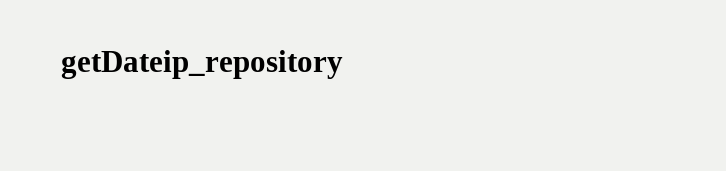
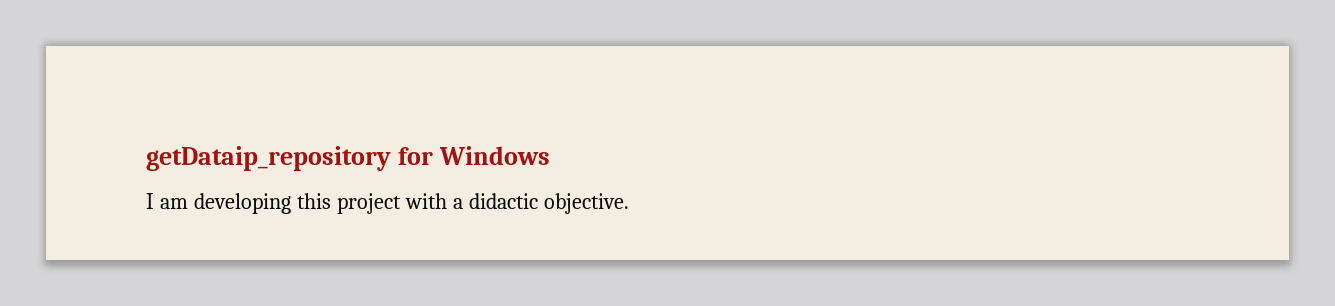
[61,50,343,79] getDateip_repository -> [146,146,550,171] [146,193,629,214] getDataip_repository for Windows // I am developing this project with a didactic objective.

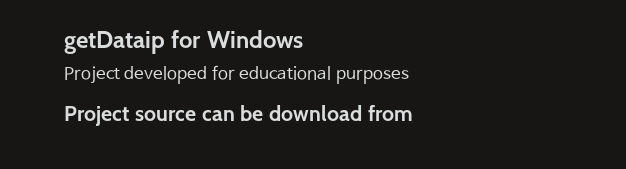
[146,146,391,171] getDataip_repository -> [64,31,165,54] getDataip
[146,193,629,214] I am developing this project with a didactic objective. -> [64,65,409,84] [64,105,414,126] Project developed for educational purposes // Project source can be download from

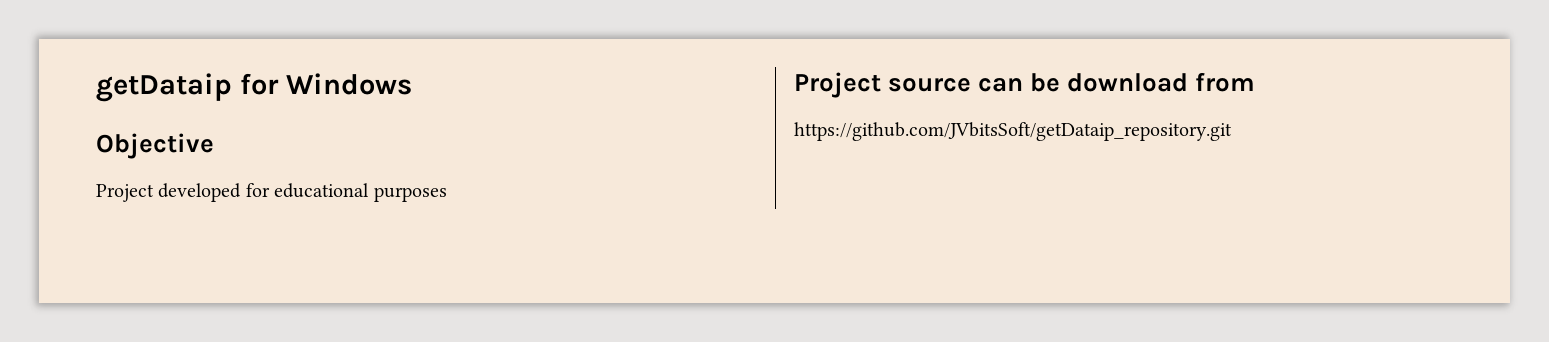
(303, 39) none -> [96,133,214,159] // Objective
(414, 113) none -> [794,122,1232,141] // https://github.com/JVbitsSoft/getDataip_repository.git

